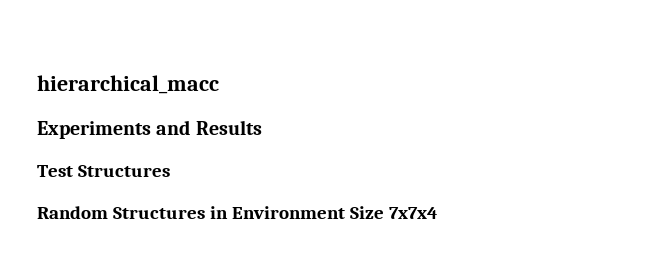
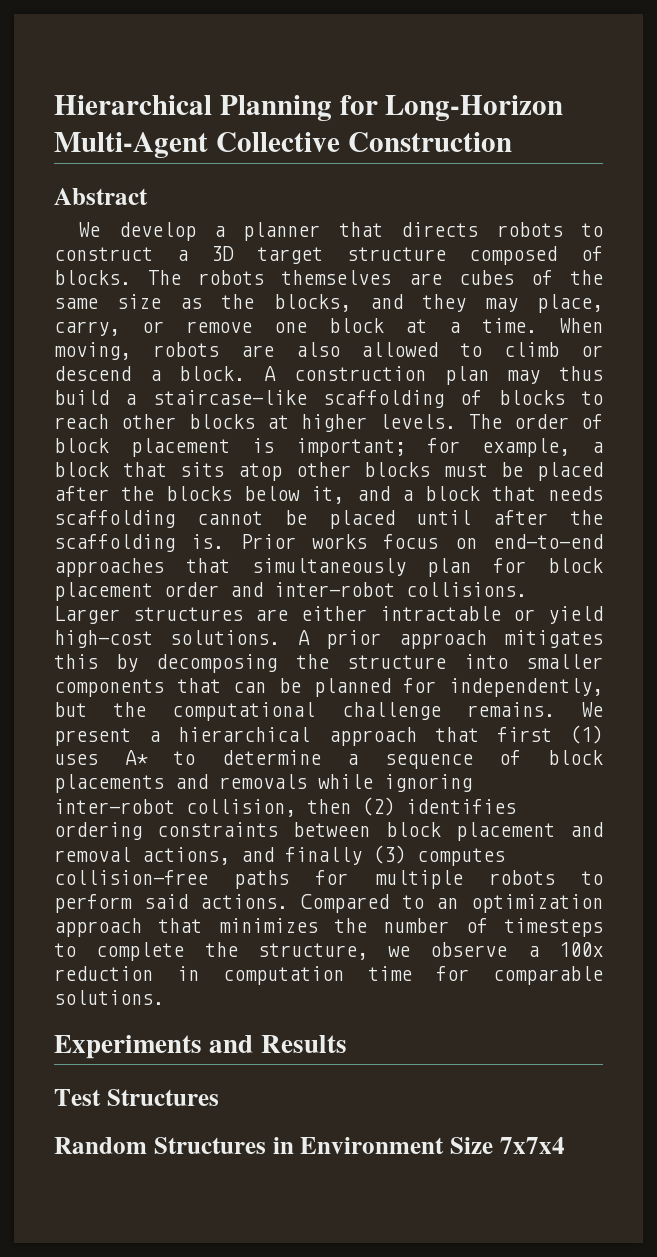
[37,75,219,94] hierarchical_macc -> [54,95,564,121] [54,132,512,158] [54,188,148,205] [78,222,603,241] [54,246,603,265] [54,270,604,285] [54,294,603,313] [54,318,603,336] [54,342,603,360] [54,366,603,385] [54,390,603,408] [54,414,603,432] [54,438,603,457] [54,462,603,481] [54,486,603,504] [54,510,603,529] [54,534,603,552] [54,558,603,577] [54,582,527,601] [54,606,603,624] [54,630,603,649] [54,654,603,673] [54,678,603,697] [54,702,603,721] [54,725,604,746] [54,750,603,769] [54,774,472,793] [54,797,516,817] [54,822,603,841] [54,845,505,866] [54,870,603,889] [54,894,603,913] [54,918,603,937] [54,942,603,961] [54,966,603,985] [54,990,164,1005] Hierarchical Planning for Long-Horizon Multi-Agent Collective Construction // Abstract // We develop a planner that directs robots to construct a 3D target structure composed of blocks. The robots themselves are cubes of the same size as the blocks, and they may place, carry, or remove one block at a time. When moving, robots are also allowed to climb or descend a block. A construction plan may thus build a staircase-like scaffolding of blocks to reach other blocks at higher levels. The order of block placement is important; for example, a block that sits atop other blocks must be placed after the blocks below it, and a block that needs scaffolding cannot be placed until after the scaffolding is. Prior works focus on end-to-end approaches that simultaneously plan for block placement order and inter-robot collisions. Larger structures are either intractable or yield high-cost solutions. A prior approach mitigates this by decomposing the structure into smaller components that can be planned for independently, but the computational challenge remains. We present a hierarchical approach that first (1) uses A* to determine a sequence of block placements and removals while ignoring inter-robot collision, then (2) identifies ordering constraints between block placement and removal actions, and finally (3) computes collision-free paths for multiple robots to perform said actions. Compared to an optimization approach that minimizes the number of timesteps to complete the structure, we observe a 100x reduction in computation time for comparable solutions.

